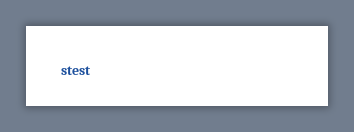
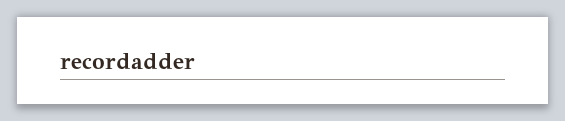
[61,66,91,75] stest -> [60,53,195,70] recordadder

